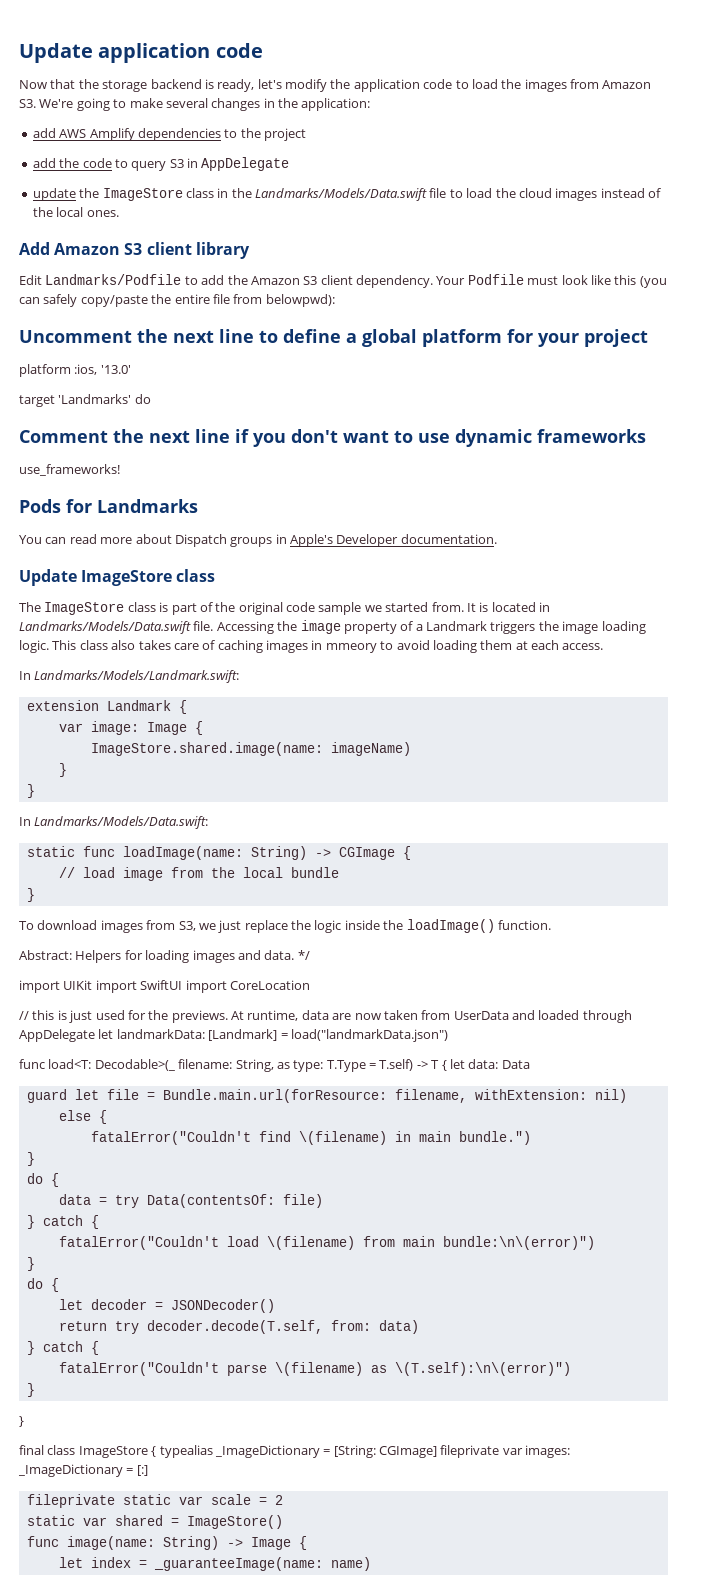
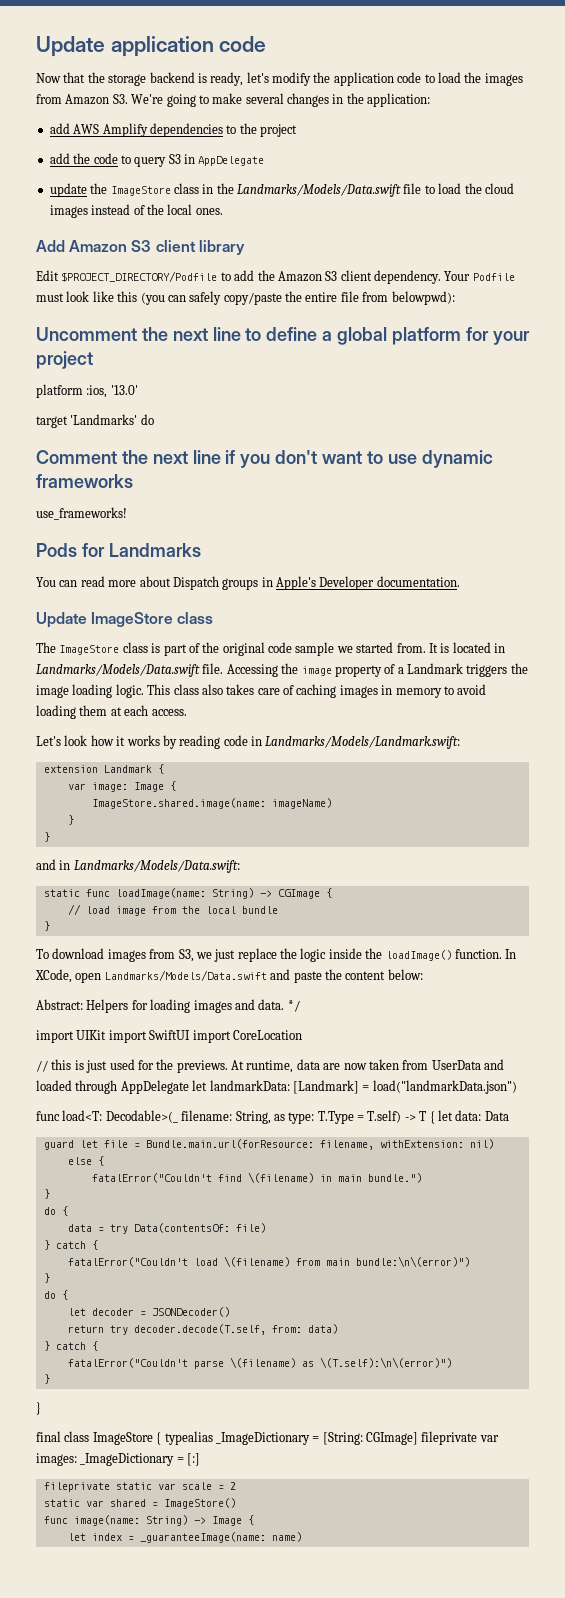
[45,274,182,285] Landmarks/Podfile -> [61,271,218,282] $PROJECT_DIRECTORY/Podfile
[325,643,377,653] mmeory -> [395,688,442,698] memory
[19,671,31,680] In -> [36,735,262,749] Let's look how it works by reading code in
[19,817,31,826] In -> [36,859,71,870] and in
(551, 925) none -> [505,949,517,959] [35,969,423,983] In XCode, open Landmarks/Models/Data.swift and paste the content below:

